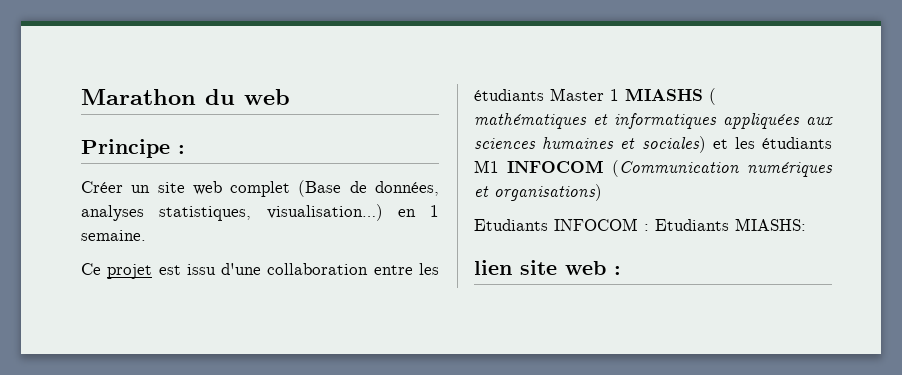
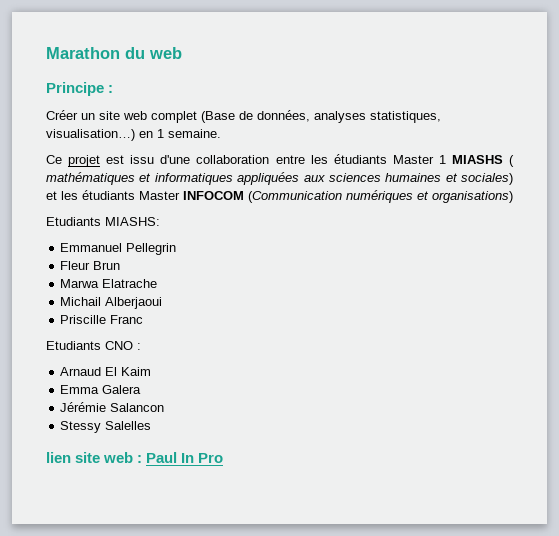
[474,160,499,173] M1 -> [139,191,180,200] Master
[554,218,806,231] INFOCOM : Etudiants MIASHS: -> [105,217,160,226] [60,243,177,255] [60,261,121,270] [60,279,158,288] [60,297,163,309] [60,315,144,324] [46,341,141,350] [60,367,152,376] [60,385,142,394] [60,402,165,412] [60,421,152,433] MIASHS: // Emmanuel Pellegrin // Fleur Brun // Marwa Elatrache // Michail Alberjaoui // Priscille Franc // Etudiants CNO : // Arnaud El Kaim // Emma Galera // Jérémie Salancon // Stessy Salelles
(621, 270) none -> [146,452,224,463] Paul In Pro

